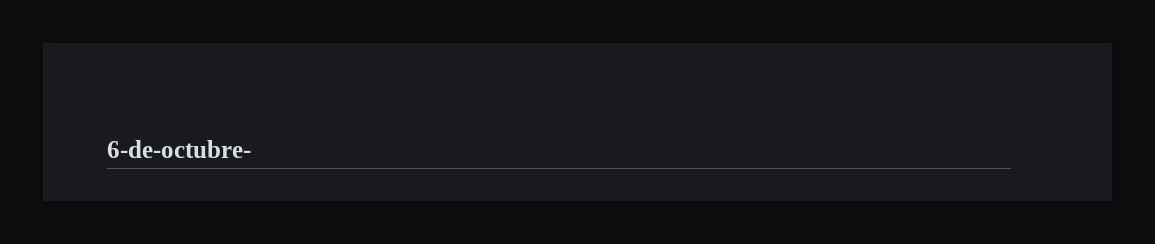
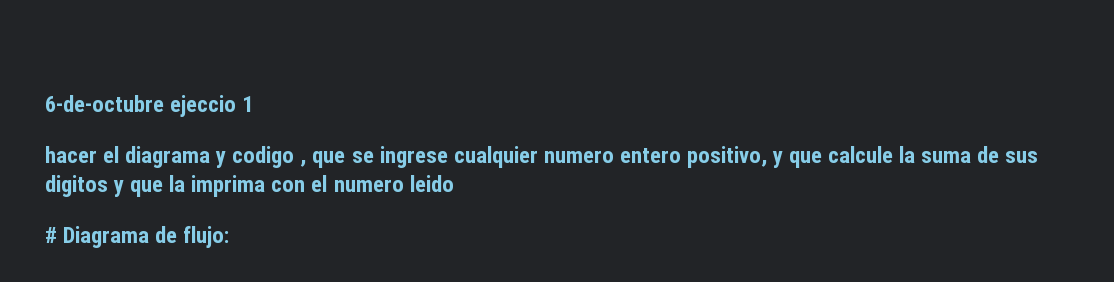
[107,140,251,158] 6-de-octubre- -> [45,95,254,117] [45,146,1039,168] [45,175,454,197] [45,226,230,248] 6-de-octubre ejeccio 1 // hacer el diagrama y codigo , que se ingrese cualquier numero entero positivo, y que calcule la suma de sus digitos y que la imprima con el numero leido // # Diagrama de flujo:

